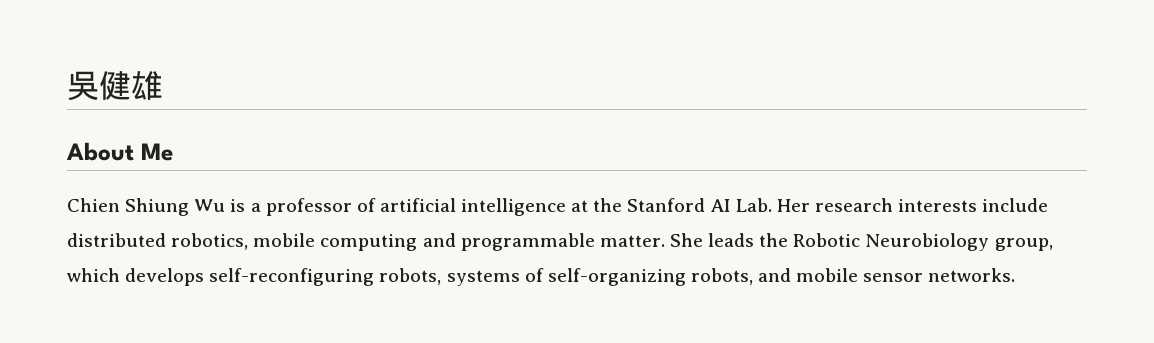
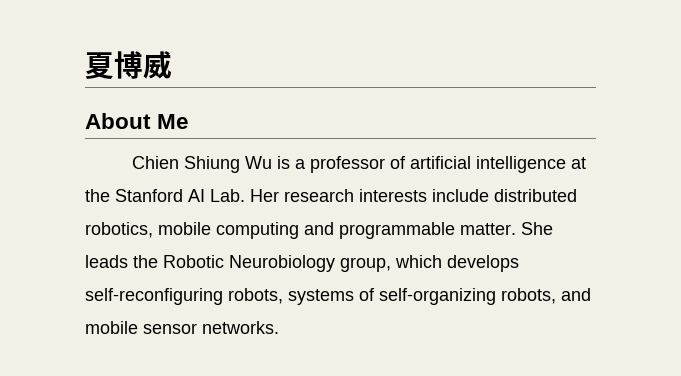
[67,71,163,101] 吳健雄 -> [85,51,172,79] 夏博威

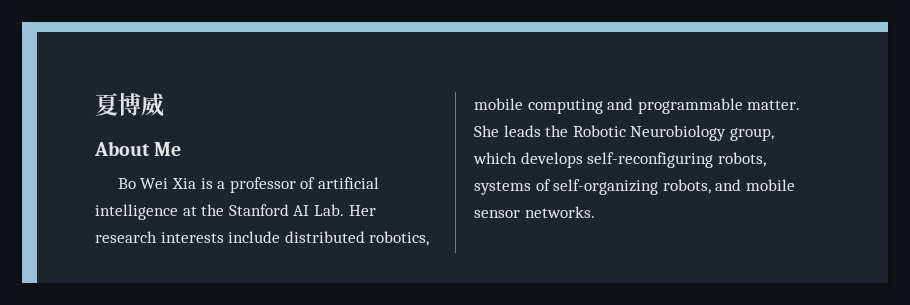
[131,156,272,173] Chien Shiung Wu -> [117,178,197,189] Bo Wei Xia

